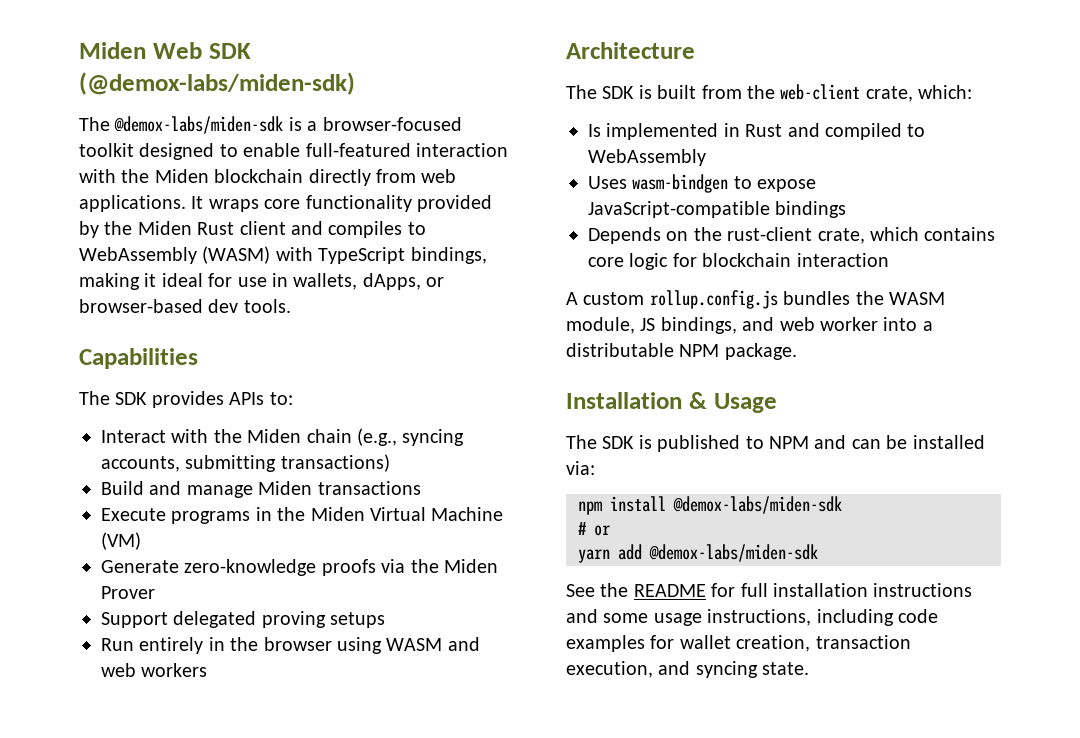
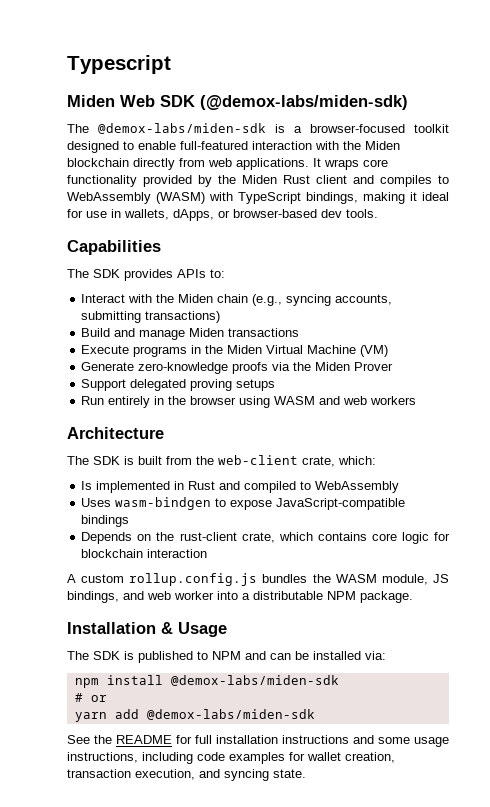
(79, 50) none -> [67,55,171,74] Typescript //

